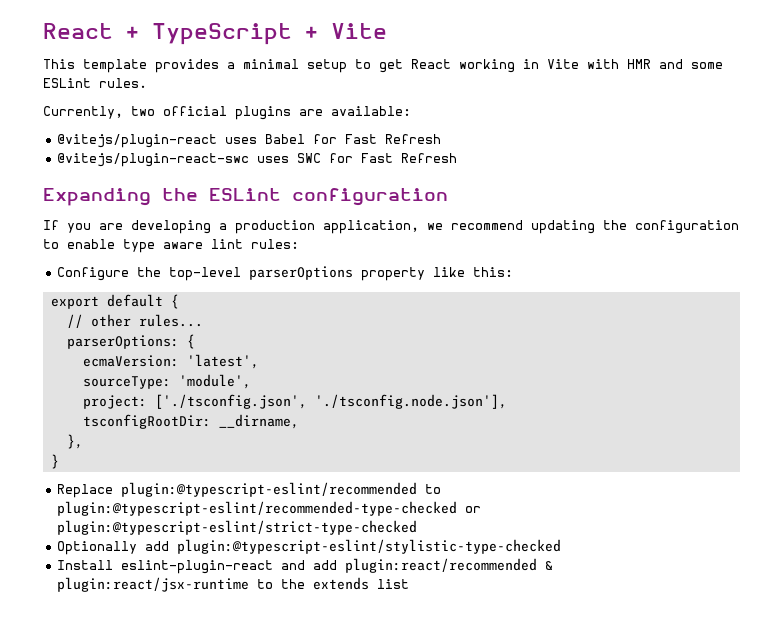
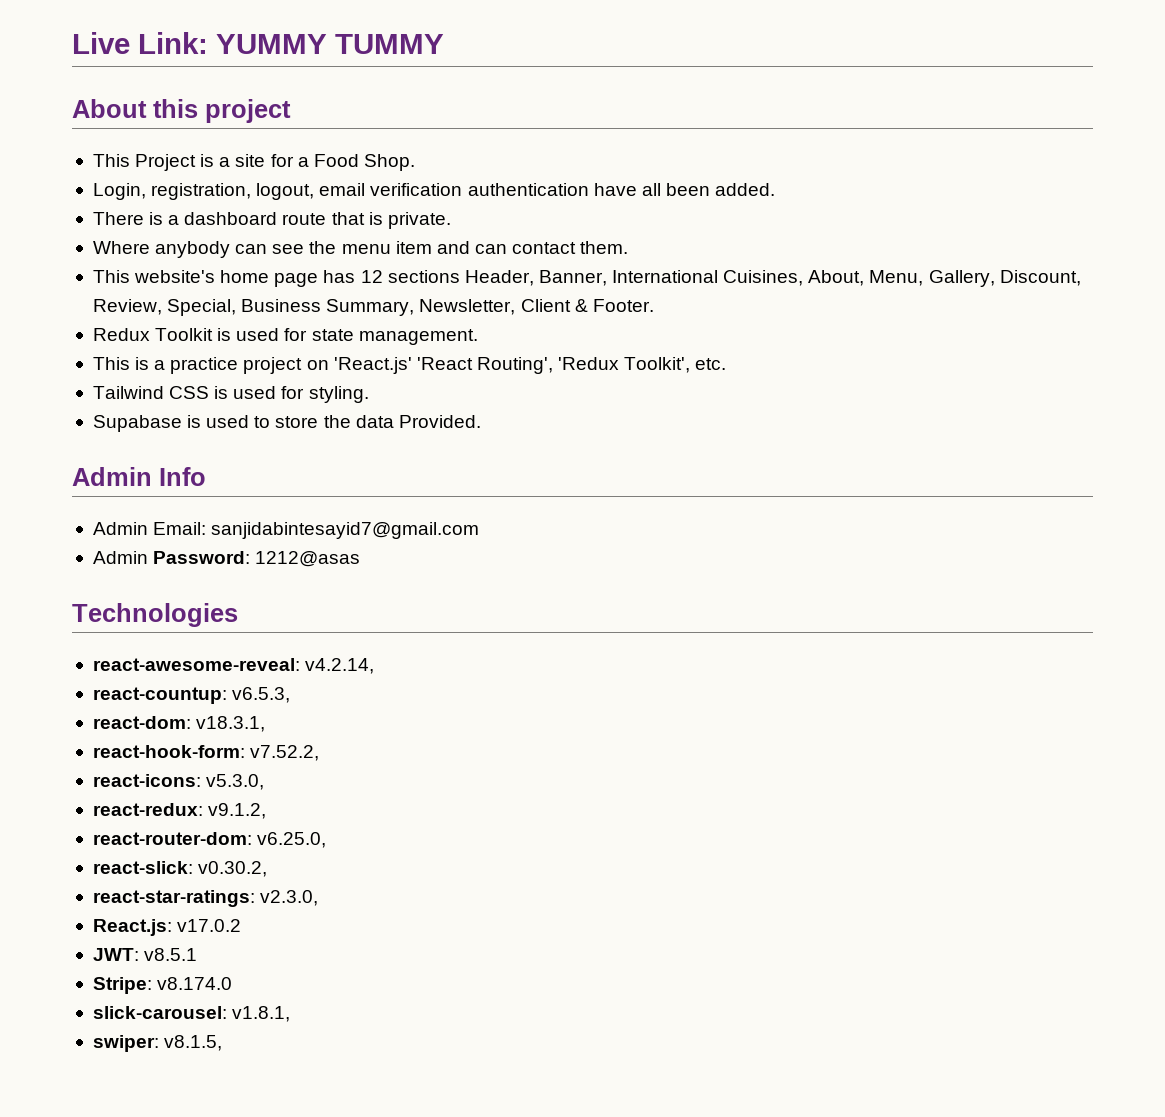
[43,23,387,45] [43,59,723,73] [43,78,147,88] [43,106,411,120] [57,134,442,148] [57,153,458,167] [43,188,448,206] [43,220,739,234] [43,239,299,253] [57,266,514,281] [50,294,179,309] [66,314,203,328] [66,334,195,349] [82,354,259,369] [82,374,251,389] [82,394,507,409] [82,414,299,429] [66,434,83,449] [50,454,59,469] [57,482,442,498] [57,501,482,516] [57,520,418,535] [57,539,562,555] [57,558,554,574] [57,577,410,592] React + TypeScript + Vite // This template provides a minimal setup to get React working in Vite with HMR and some ESLint rules. // Currently, two official plugins are available: // @vitejs/plugin-react uses Babel for Fast Refresh // @vitejs/plugin-react-swc uses SWC for Fast Refresh // Expanding the ESLint configuration // If you are developing a production application, we recommend updating the configuration to enable type aware lint rules: // Configure the top-level parserOptions property like this: // export default { // // other rules... // parserOptions: { // ecmaVersion: 'latest', // sourceType: 'module', // project: ['./tsconfig.json', './tsconfig.node.json'], // tsconfigRootDir: __dirname, // }, // } // Replace plugin:@typescript-eslint/recommended to plugin:@typescript-eslint/recommended-type-checked or plugin:@typescript-eslint/strict-type-checked // Optionally add plugin:@typescript-eslint/stylistic-type-checked // Install eslint-plugin-react and add plugin:react/recommended & plugin:react/jsx-runtime to the extends list -> [72,32,444,54] [72,99,291,123] [92,154,415,171] [92,183,776,200] [92,212,451,229] [92,241,629,258] [92,270,1081,287] [92,299,654,316] [92,328,478,345] [92,357,727,374] [92,386,369,403] [92,415,481,432] [72,467,206,486] [92,522,480,539] [92,551,361,567] [72,603,238,627] [92,658,375,674] [92,687,291,704] [92,716,266,732] [92,745,320,761] [92,774,265,790] [92,803,267,819] [92,832,327,848] [92,861,268,877] [92,890,319,907] [92,919,242,936] [92,948,198,961] [92,977,233,994] [92,1006,291,1022] [92,1035,223,1052] Live Link: YUMMY TUMMY // About this project // This Project is a site for a Food Shop. // Login, registration, logout, email verification authentication have all been added. // There is a dashboard route that is private. // Where anybody can see the menu item and can contact them. // This website's home page has 12 sections Header, Banner, International Cuisines, About, Menu, Gallery, Discount, Review, Special, Business Summary, Newsletter, Client & Footer. // Redux Toolkit is used for state management. // This is a practice project on 'React.js' 'React Routing', 'Redux Toolkit', etc. // Tailwind CSS is used for styling. // Supabase is used to store the data Provided. // Admin Info // Admin Email: sanjidabintesayid7@gmail.com // Admin Password: 1212@asas // Technologies // react-awesome-reveal: v4.2.14, // react-countup: v6.5.3, // react-dom: v18.3.1, // react-hook-form: v7.52.2, // react-icons: v5.3.0, // react-redux: v9.1.2, // react-router-dom: v6.25.0, // react-slick: v0.30.2, // react-star-ratings: v2.3.0, // React.js: v17.0.2 // JWT: v8.5.1 // Stripe: v8.174.0 // slick-carousel: v1.8.1, // swiper: v8.1.5,

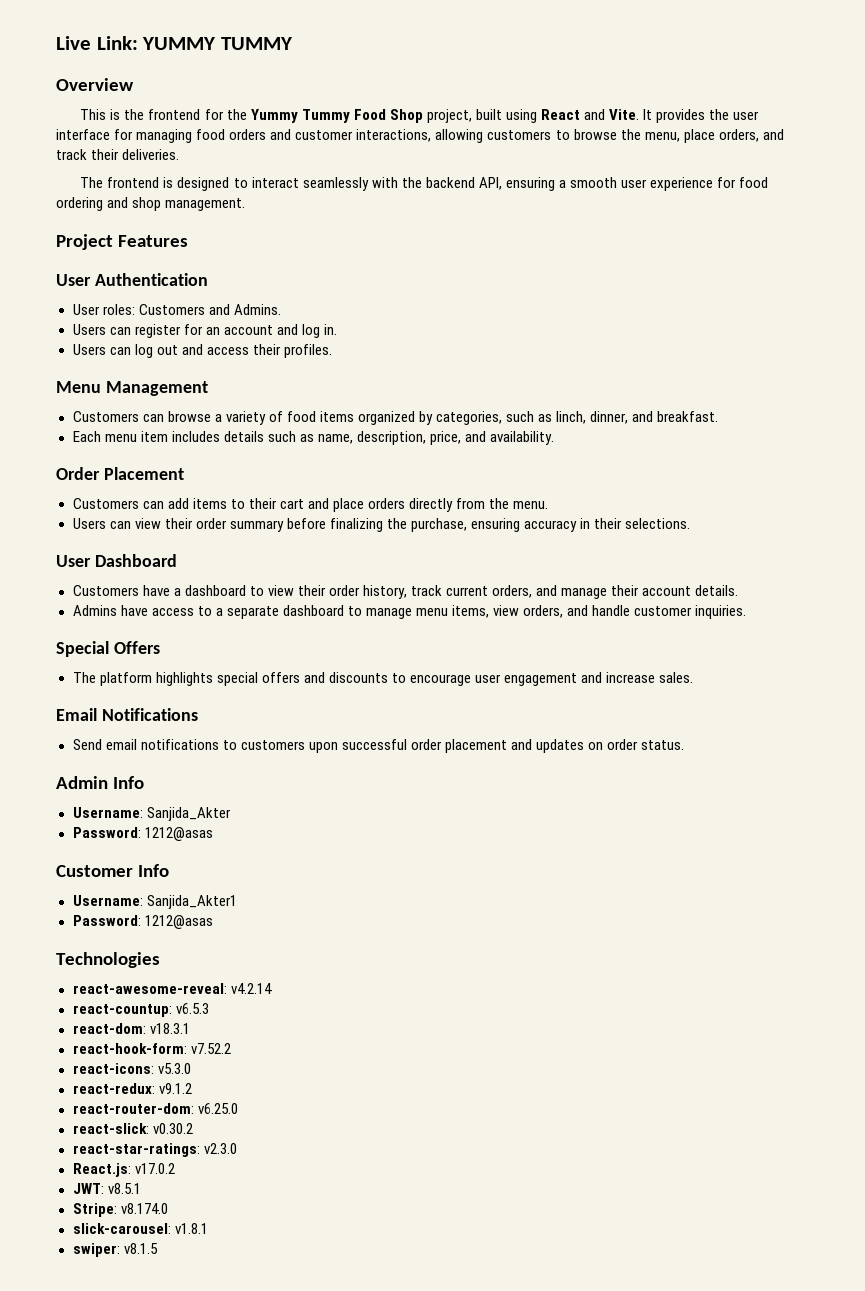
[72,99,291,123] [92,154,415,171] [92,183,776,200] [92,212,451,229] [92,241,629,258] [92,270,1081,287] [92,299,654,316] [92,328,478,345] [92,357,727,374] [92,386,369,403] [92,415,481,432] [72,467,206,486] [92,522,480,539] [92,551,148,564] About this project // This Project is a site for a Food Shop. // Login, registration, logout, email verification authentication have all been added. // There is a dashboard route that is private. // Where anybody can see the menu item and can contact them. // This website's home page has 12 sections Header, Banner, International Cuisines, About, Menu, Gallery, Discount, Review, Special, Business Summary, Newsletter, Client & Footer. // Redux Toolkit is used for state management. // This is a practice project on 'React.js' 'React Routing', 'Redux Toolkit', etc. // Tailwind CSS is used for styling. // Supabase is used to store the data Provided. // Admin Info // Admin Email: sanjidabintesayid7@gmail.com // Admin -> [56,78,134,91] [80,109,760,123] [56,129,784,143] [56,149,180,160] [80,177,769,191] [56,197,246,211] [56,234,189,250] [56,273,208,286] [72,304,281,315] [72,324,337,338] [72,344,332,358] [56,381,208,396] [72,411,719,425] [72,431,555,445] [56,467,184,480] [72,498,549,512] [72,518,691,532] [56,554,177,567] [72,585,739,599] [72,605,747,619] [56,641,160,657] [72,672,694,686] [56,708,198,721] [72,739,685,753] [56,776,145,789] [72,807,231,821] [72,827,213,841] [56,864,170,877] [72,895,237,909] Overview // This is the frontend for the Yummy Tummy Food Shop project, built using React and Vite. It provides the user interface for managing food orders and customer interactions, allowing customers to browse the menu, place orders, and track their deliveries. // The frontend is designed to interact seamlessly with the backend API, ensuring a smooth user experience for food ordering and shop management. // Project Features // User Authentication // User roles: Customers and Admins. // Users can register for an account and log in. // Users can log out and access their profiles. // Menu Management // Customers can browse a variety of food items organized by categories, such as linch, dinner, and breakfast. // Each menu item includes details such as name, description, price, and availability. // Order Placement // Customers can add items to their cart and place orders directly from the menu. // Users can view their order summary before finalizing the purchase, ensuring accuracy in their selections. // User Dashboard // Customers have a dashboard to view their order history, track current orders, and manage their account details. // Admins have access to a separate dashboard to manage menu items, view orders, and handle customer inquiries. // Special Offers // The platform highlights special offers and discounts to encourage user engagement and increase sales. // Email Notifications // Send email notifications to customers upon successful order placement and updates on order status. // Admin Info // Username: Sanjida_Akter // Password: 1212@asas // Customer Info // Username: Sanjida_Akter1 //
[305,658,375,674] v4.2.14, -> [230,983,272,994] v4.2.14
[232,687,291,703] v6.5.3, -> [175,1003,209,1014] v6.5.3
[196,716,266,732] v18.3.1, -> [149,1023,190,1034] v18.3.1
[250,745,320,761] v7.52.2, -> [190,1043,231,1054] v7.52.2
[206,774,265,790] v5.3.0, -> [157,1063,191,1074] v5.3.0
[208,803,267,819] v9.1.2, -> [158,1083,192,1094] v9.1.2
[257,832,327,848] v6.25.0, -> [197,1103,238,1114] v6.25.0
[198,861,268,877] v0.30.2, -> [152,1123,193,1134] v0.30.2
[260,890,319,906] v2.3.0, -> [203,1143,237,1154] v2.3.0
[232,1006,291,1022] v1.8.1, -> [174,1223,208,1234] v1.8.1
[164,1035,223,1051] v8.1.5, -> [123,1243,158,1254] v8.1.5

